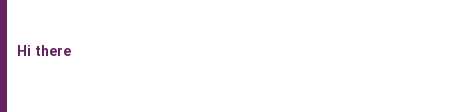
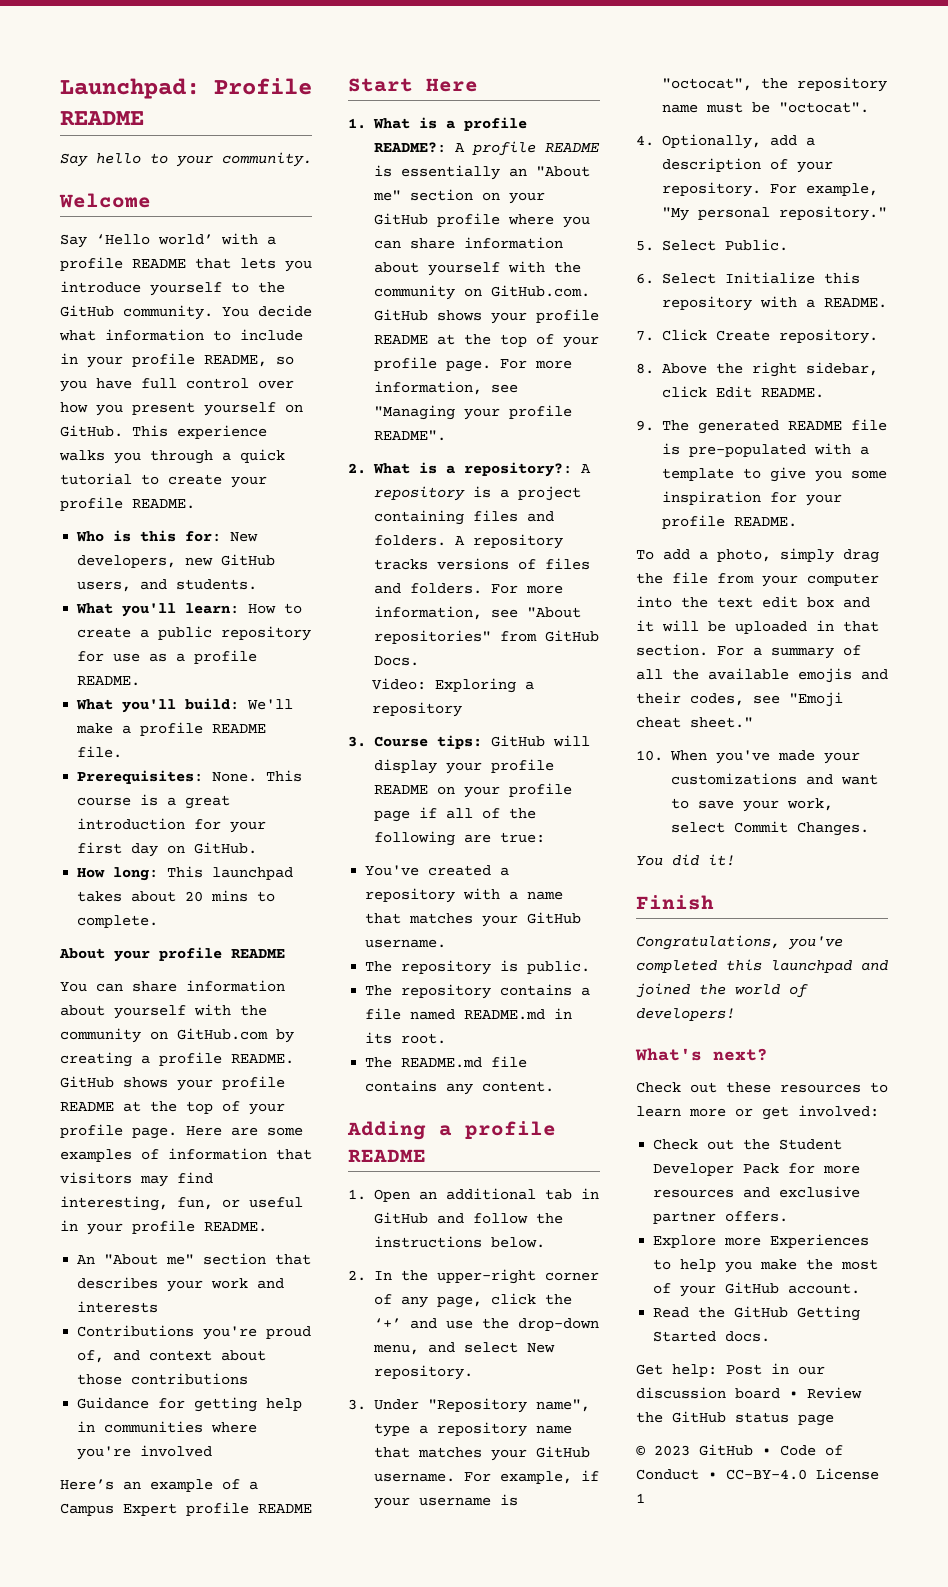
[17,45,71,56] Hi there -> [60,78,312,99] [60,111,144,125] [60,152,312,167] [59,193,151,208] [60,233,276,248] [60,257,312,272] [60,281,285,296] [60,305,312,320] [59,329,303,341] [60,353,294,368] [60,378,294,392] [60,402,303,416] [60,425,267,439] [59,449,285,464] [60,473,267,488] [60,497,195,511] [76,530,259,542] [77,554,276,568] [77,579,258,592] [76,603,303,617] [77,626,312,641] [77,650,258,664] [77,676,141,686] [76,698,294,713] [76,722,267,736] [77,746,123,758] [77,770,303,784] [77,794,231,809] [77,818,267,833] [77,842,258,857] [77,866,294,881] [77,890,276,902] [77,915,159,928] [59,947,285,962] [60,980,285,992] [60,1004,267,1019] [60,1028,294,1043] [60,1052,294,1067] [60,1076,285,1091] [60,1101,285,1115] [60,1124,303,1139] [60,1148,312,1162] [60,1172,213,1187] [60,1196,303,1211] [60,1220,267,1235] [77,1253,312,1265] [77,1277,285,1292] [77,1301,159,1313] [77,1325,312,1340] [77,1350,267,1363] [77,1373,249,1385] [77,1397,303,1412] [77,1421,258,1433] [77,1445,213,1460] [60,1479,258,1492] [60,1502,312,1516] [348,78,478,92] [348,117,527,131] [373,141,600,156] [373,165,590,180] [372,189,545,204] [373,213,590,228] [373,237,563,249] [373,261,581,276] [373,285,590,300] [373,309,599,324] [373,334,599,348] [373,357,572,372] [373,381,518,395] [373,405,572,420] [373,430,446,441] [348,462,591,477] [373,486,581,501] [373,510,554,525] [373,534,563,549] [373,558,590,570] [373,583,563,594] [373,606,581,620] [373,630,599,644] [373,656,419,666] [371,678,534,693] [371,702,462,717] [348,735,590,749] [373,759,554,774] [373,783,572,798] [373,807,536,822] [373,831,545,846] [365,865,510,876] [365,888,564,903] [365,912,582,927] [365,939,447,948] [365,960,591,975] [365,984,591,999] [365,1008,573,1020] [365,1032,447,1044] [365,1056,528,1068] [365,1080,555,1095] [347,1121,556,1140] [348,1149,426,1162] [348,1188,599,1202] [373,1212,563,1224] [373,1236,545,1248] [348,1269,599,1284] [373,1293,572,1308] [373,1318,599,1331] [372,1342,555,1355] [373,1365,473,1380] [348,1398,590,1413] [373,1422,572,1437] [373,1446,590,1461] [373,1470,599,1484] [373,1494,518,1509] [661,77,887,92] [661,102,869,113] [636,134,815,149] [661,158,833,173] [661,182,878,197] [661,206,887,221] [636,239,788,251] [636,272,860,284] [661,296,887,311] [636,329,878,344] [636,362,878,377] [661,386,824,398] [636,419,887,434] [661,443,869,457] [661,467,887,482] [661,491,842,506] [661,515,797,529] [636,548,879,563] [636,572,879,587] [636,596,870,608] [636,620,879,634] [636,644,861,659] [636,668,888,683] [636,692,843,707] [636,717,753,728] [636,750,860,764] [670,773,878,785] [670,798,833,812] [670,821,869,836] [636,854,735,866] [636,895,714,910] [636,935,843,950] [636,959,888,973] [636,983,808,998] [636,1008,735,1021] [635,1048,768,1061] [636,1082,888,1093] [636,1105,879,1120] [653,1139,843,1150] [653,1163,861,1176] [653,1186,861,1198] [653,1211,789,1224] [653,1234,870,1248] [653,1259,879,1273] [653,1282,861,1297] [653,1306,861,1321] [653,1331,771,1342] [636,1363,825,1377] [636,1387,862,1399] [636,1411,834,1426] [636,1444,843,1456] [636,1468,879,1480] [636,1493,645,1503] Launchpad: Profile README // Say hello to your community. // Welcome // Say ‘Hello world’ with a profile README that lets you introduce yourself to the GitHub community. You decide what information to include in your profile README, so you have full control over how you present yourself on GitHub. This experience walks you through a quick tutorial to create your profile README. // Who is this for: New developers, new GitHub users, and students. // What you'll learn: How to create a public repository for use as a profile README. // What you'll build: We'll make a profile README file. // Prerequisites: None. This course is a great introduction for your first day on GitHub. // How long: This launchpad takes about 20 mins to complete. // About your profile README // You can share information about yourself with the community on GitHub.com by creating a profile README. GitHub shows your profile README at the top of your profile page. Here are some examples of information that visitors may find interesting, fun, or useful in your profile README. // An "About me" section that describes your work and interests // Contributions you're proud of, and context about those contributions // Guidance for getting help in communities where you're involved // Here’s an example of a Campus Expert profile README // Start Here // 1. What is a profile README?: A profile README is essentially an "About me" section on your GitHub profile where you can share information about yourself with the community on GitHub.com. GitHub shows your profile README at the top of your profile page. For more information, see "Managing your profile README". // 2. What is a repository?: A repository is a project containing files and folders. A repository tracks versions of files and folders. For more information, see "About repositories" from GitHub Docs. // Video: Exploring a repository // 3. Course tips: GitHub will display your profile README on your profile page if all of the following are true: // You've created a repository with a name that matches your GitHub username. // The repository is public. // The repository contains a file named README.md in its root. // The README.md file contains any content. // Adding a profile README // 1. Open an additional tab in GitHub and follow the instructions below. // 2. In the upper-right corner of any page, click the ‘+’ and use the drop-down menu, and select New repository. // 3. Under "Repository name", type a repository name that matches your GitHub username. For example, if your username is "octocat", the repository name must be "octocat". // 4. Optionally, add a description of your repository. For example, "My personal repository." // 5. Select Public. // 6. Select Initialize this repository with a README. // 7. Click Create repository. // 8. Above the right sidebar, click Edit README. // 9. The generated README file is pre-populated with a template to give you some inspiration for your profile README. // To add a photo, simply drag the file from your computer into the text edit box and it will be uploaded in that section. For a summary of all the available emojis and their codes, see "Emoji cheat sheet." // 10. When you've made your customizations and want to save your work, select Commit Changes. // You did it! // Finish // Congratulations, you've completed this launchpad and joined the world of developers! // What's next? // Check out these resources to learn more or get involved: // Check out the Student Developer Pack for more resources and exclusive partner offers. // Explore more Experiences to help you make the most of your GitHub account. // Read the GitHub Getting Started docs. // Get help: Post in our discussion board • Review the GitHub status page // © 2023 GitHub • Code of Conduct • CC-BY-4.0 License 1

